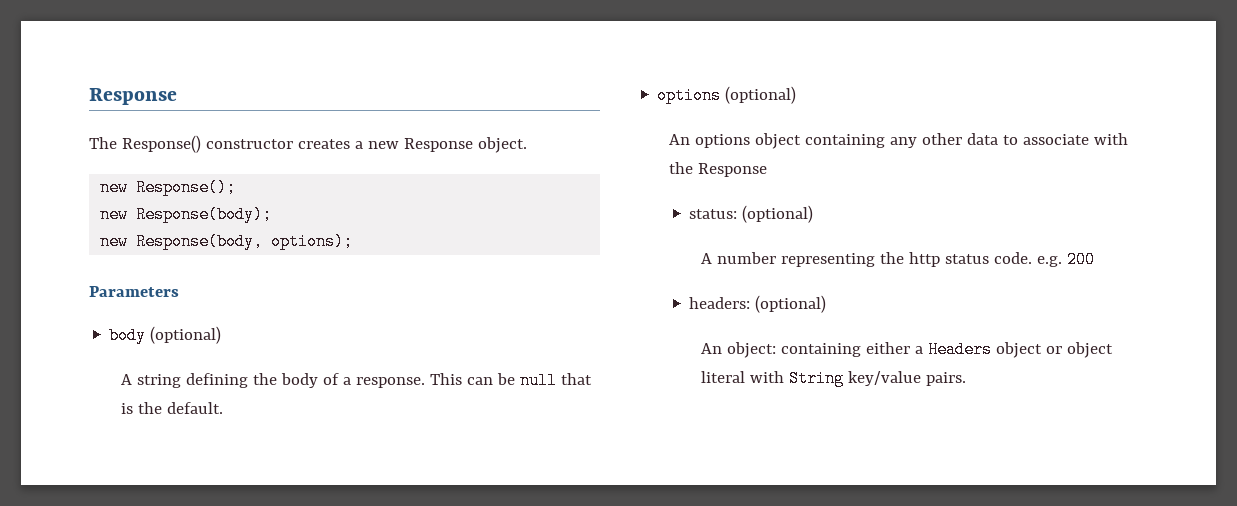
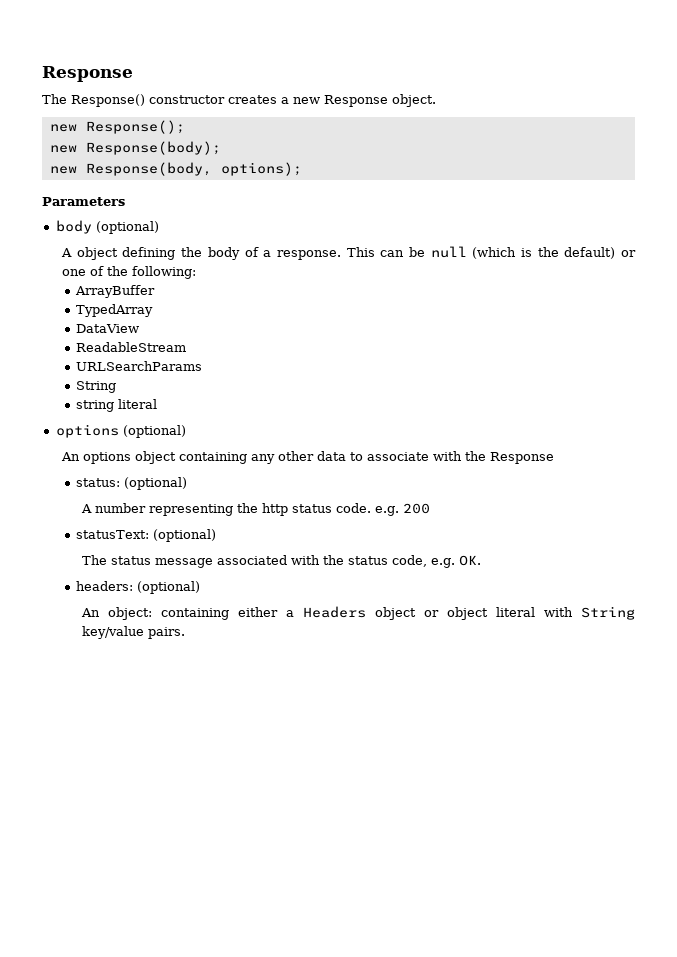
[137,374,182,388] string -> [76,247,118,260] object
[561,373,593,385] that -> [472,247,517,259] (which
[167,402,224,414] default. -> [564,247,636,259] [62,266,197,279] [74,285,155,298] [75,304,153,317] [75,324,139,333] [75,342,186,352] [75,361,202,371] [75,381,116,393] [75,399,157,412] default) or one of the following: // ArrayBuffer // TypedArray // DataView // ReadableStream // URLSearchParams // String // string literal
(1096, 259) none -> [75,529,216,542] [82,555,482,568] // statusText: (optional) // The status message associated with the status code, e.g. OK.

